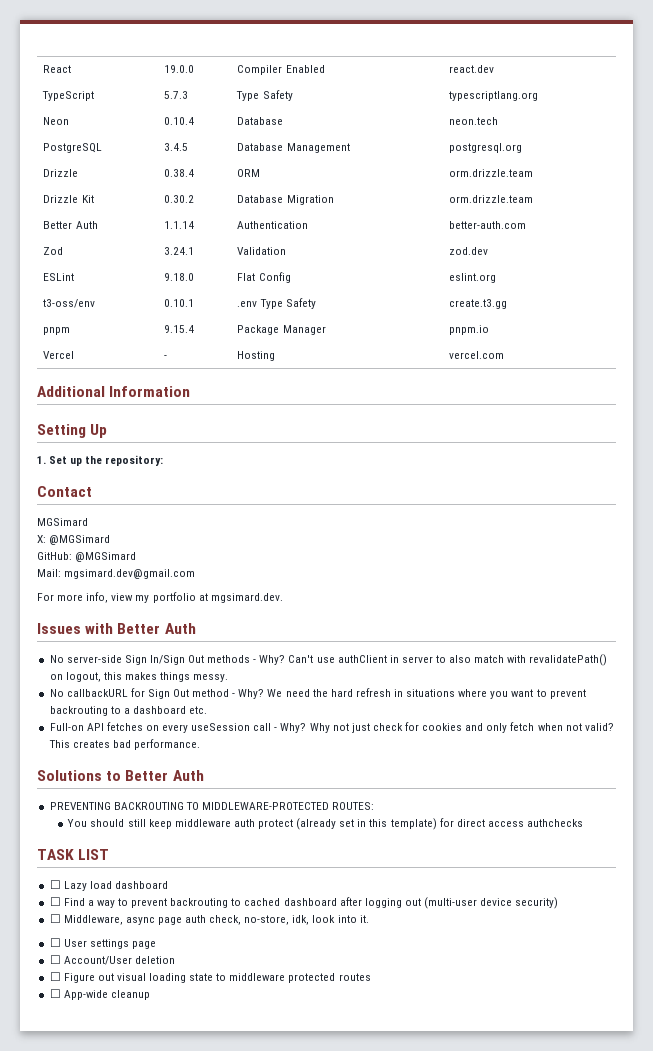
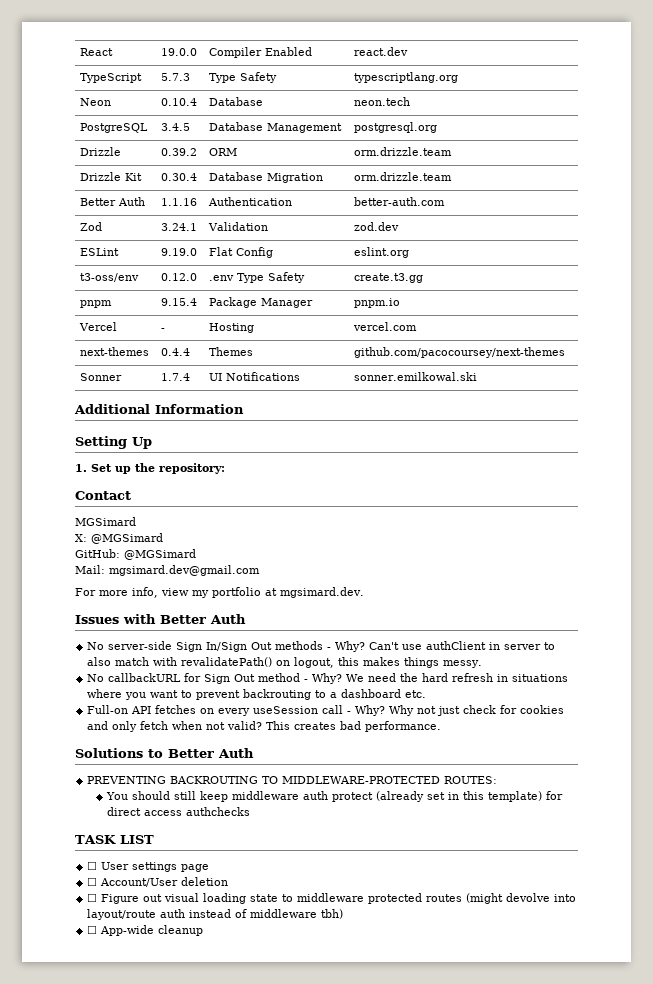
[164,169,195,177] 0.38.4 -> [160,148,197,156] 0.39.2
[164,195,195,203] 0.30.2 -> [160,173,197,181] 0.30.4
[164,221,195,229] 1.1.14 -> [160,198,197,206] 1.1.16
[164,273,195,281] 9.18.0 -> [160,248,197,256] 9.19.0
[164,299,195,307] 0.10.1 -> [160,273,197,281] 0.12.0
(505, 355) none -> [79,347,149,356] [160,348,190,356] [208,347,253,356] [353,347,565,358] [79,373,122,381] [160,373,190,381] [208,372,300,381] [353,372,477,381] // next-themes | 0.4.4 | Themes | github.com/pacocoursey/next-themes // Sonner | 1.7.4 | UI Notifications | sonner.emilkowal.ski
[49,880,168,891] [49,897,559,909] [49,914,369,925] // ☐ Lazy load dashboard // ☐ Find a way to prevent backrouting to cached dashboard after logging out (multi-user device security) // ☐ Middleware, async page auth check, no-store, idk, look into it. -> (154, 839) none
(371, 977) none -> [466,893,577,904] [87,909,344,920] (might devolve into layout/route auth instead of middleware tbh)

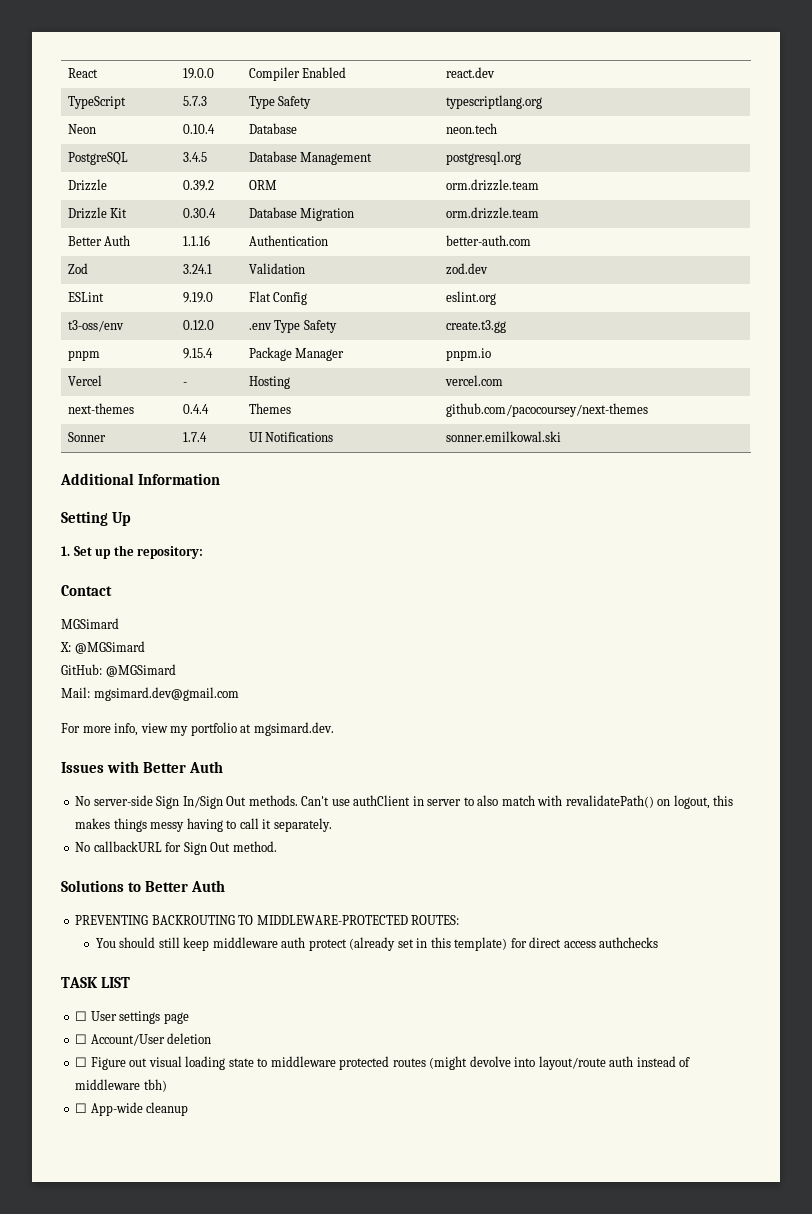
[275,641,366,652] methods - Why? -> [248,795,298,806] methods.
[443,660,483,668] messy. -> [150,818,332,832] messy having to call it separately.
[258,673,569,684] [87,689,427,700] [87,705,565,716] [87,721,442,732] method - Why? We need the hard refresh in situations where you want to prevent backrouting to a dashboard etc. // Full-on API fetches on every useSession call - Why? Why not just check for cookies and only fetch when not valid? This creates bad performance. -> [232,841,277,852] method.

